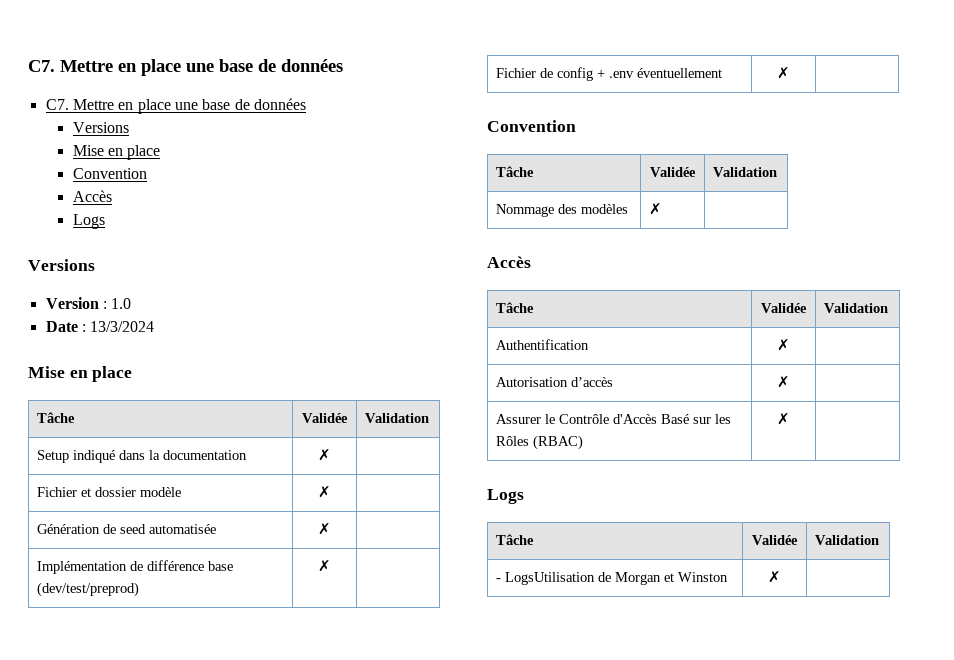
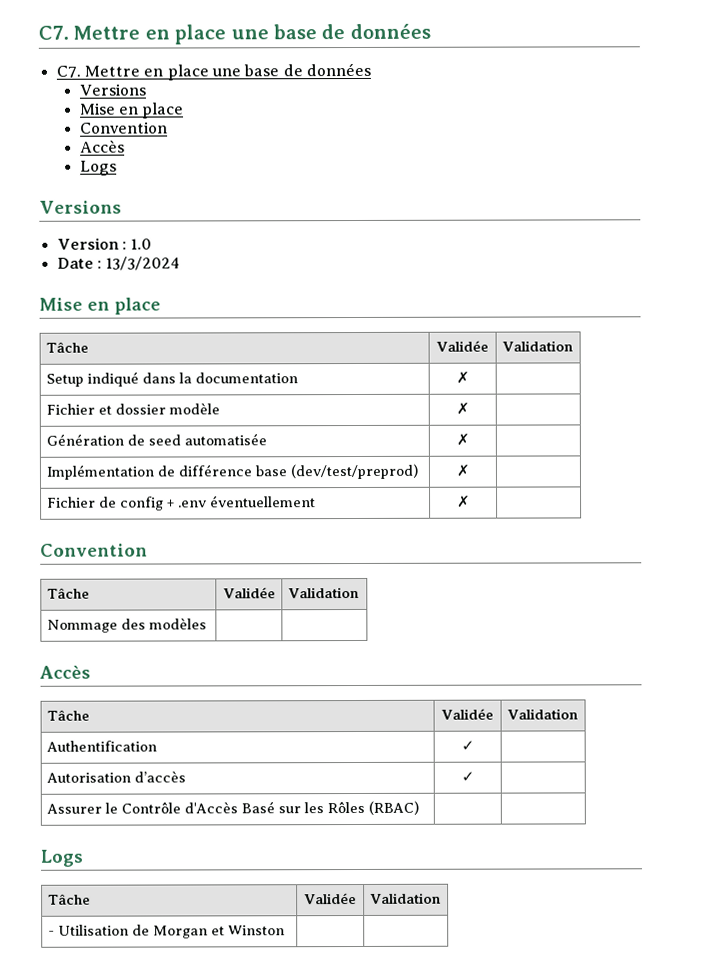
[649,203,663,215] ✗ -> (207, 623) none
[777,339,790,351] ✗ -> [460,740,475,751] ✓
[777,376,790,388] ✗ -> [460,771,475,782] ✓
[777,413,790,425] ✗ -> (419, 807) none
[505,572,596,585] LogsUtilisation -> [57,924,129,936] Utilisation
[768,571,781,583] ✗ -> (285, 930) none

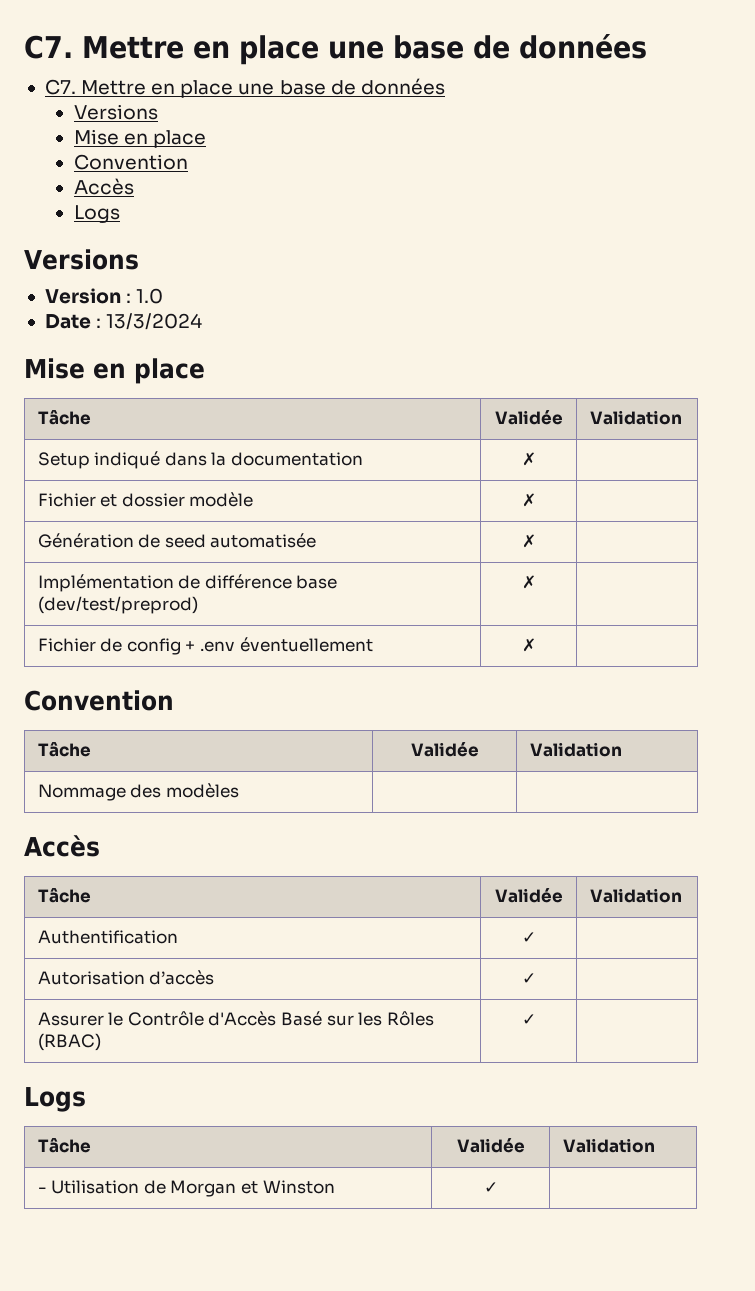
(419, 807) none -> [521,1014,536,1025] ✓
(285, 930) none -> [483,1182,498,1193] ✓

